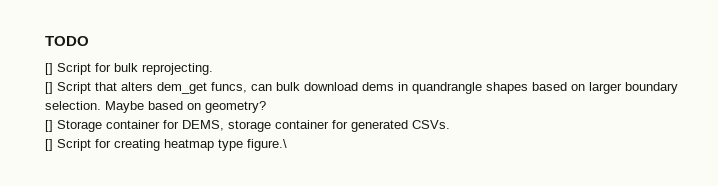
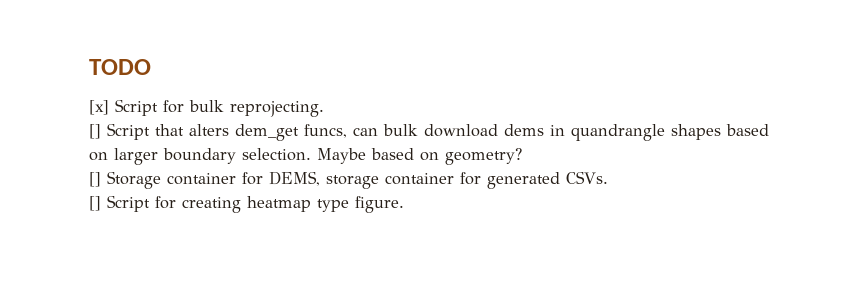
[45,63,53,75] [] -> [89,100,109,115] [x]
[247,139,287,151] figure.\ -> [355,196,404,213] figure.

